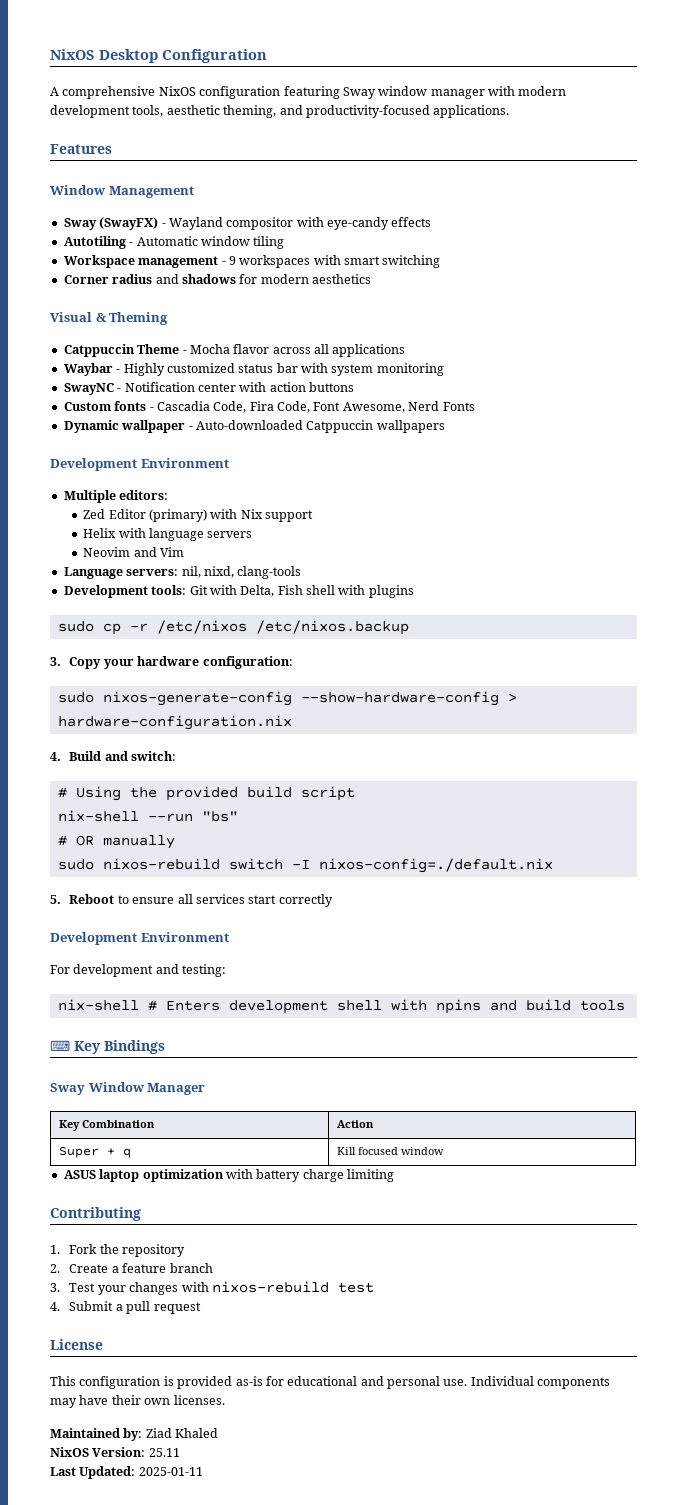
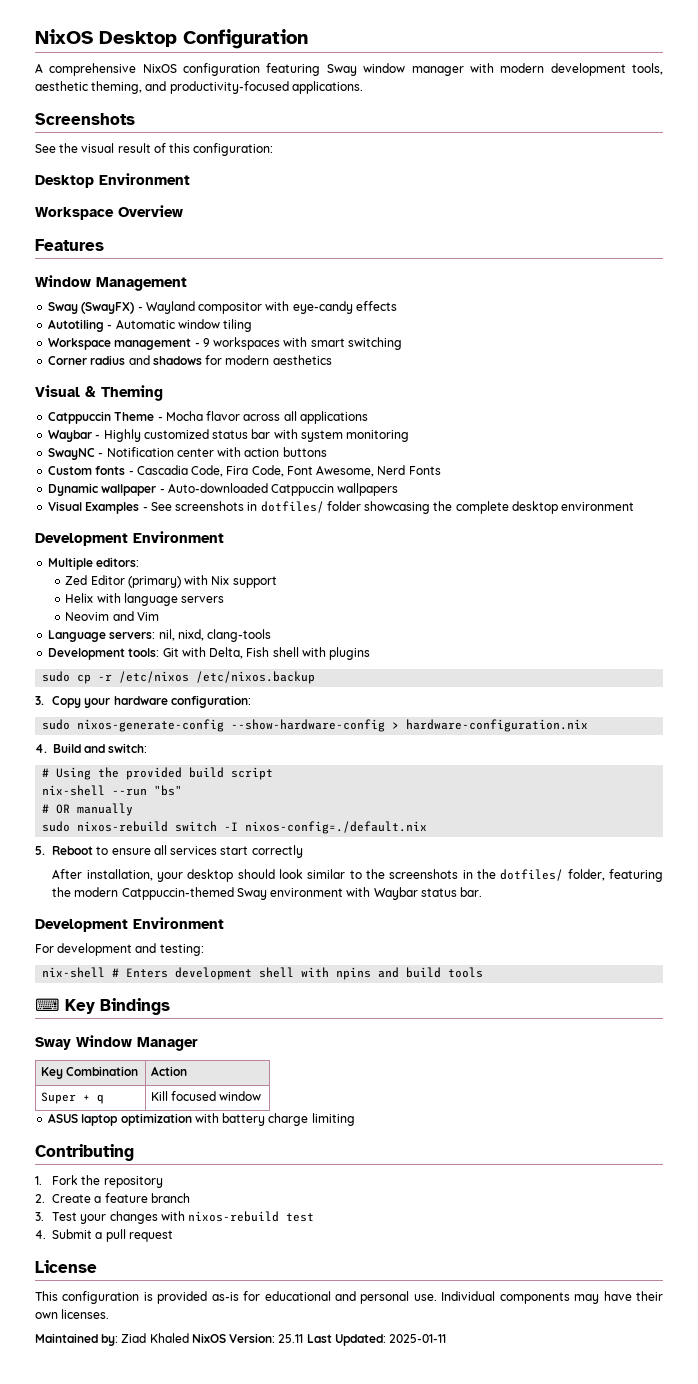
(510, 111) none -> [35,113,135,125] [35,143,274,156] [35,173,190,188] [35,205,183,220] // Screenshots // See the visual result of this configuration: // Desktop Environment // Workspace Overview
(445, 426) none -> [48,501,635,514] // Visual Examples - See screenshots in dotfiles/ folder showcasing the complete desktop environment
(333, 900) none -> [52,869,664,882] [52,887,483,900] // After installation, your desktop should look similar to the screenshots in the dotfiles/ folder, featuring the modern Catppuccin-themed Sway environment with Waybar status bar.
(219, 1433) // -> (189, 1338) none
(180, 1452) // -> (304, 1338) none

